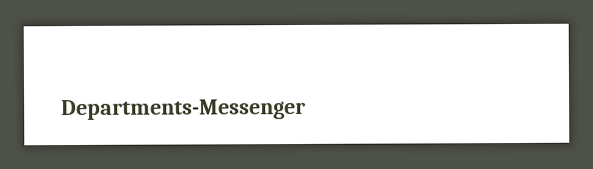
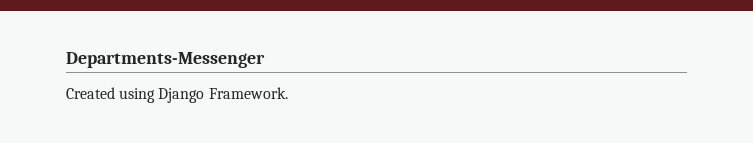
(306, 109) none -> [66,87,288,103] // Created using Django Framework.

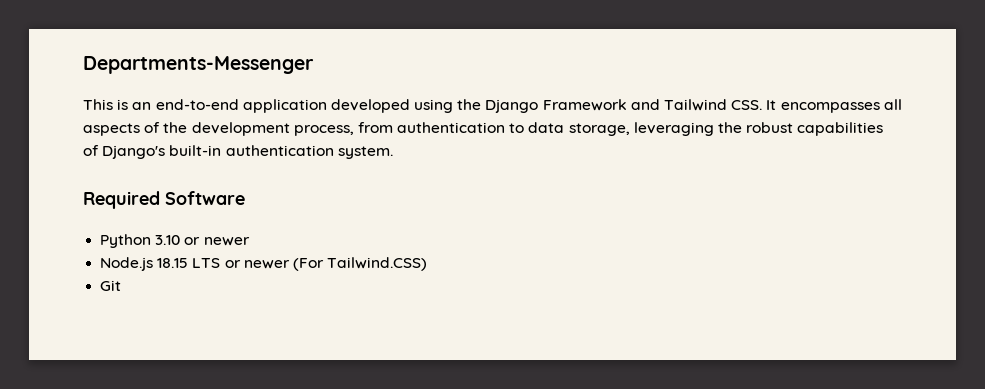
[66,87,288,103] Created using Django Framework. -> [83,99,902,113] [83,122,884,136] [83,145,393,159] [83,191,245,209] [100,234,250,248] [100,257,428,271] [100,280,122,291] This is an end-to-end application developed using the Django Framework and Tailwind CSS. It encompasses all aspects of the development process, from authentication to data storage, leveraging the robust capabilities of Django's built-in authentication system. // Required Software // Python 3.10 or newer // Node.js 18.15 LTS or newer (For Tailwind.CSS) // Git

